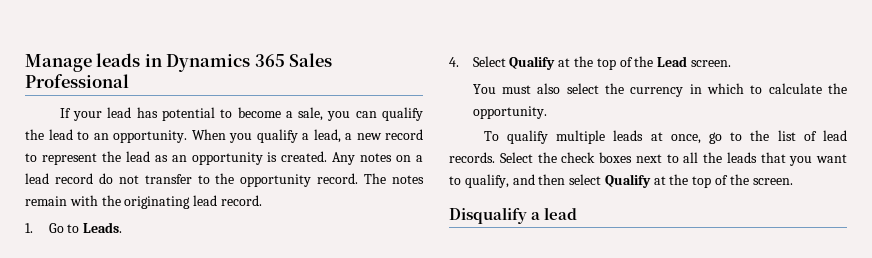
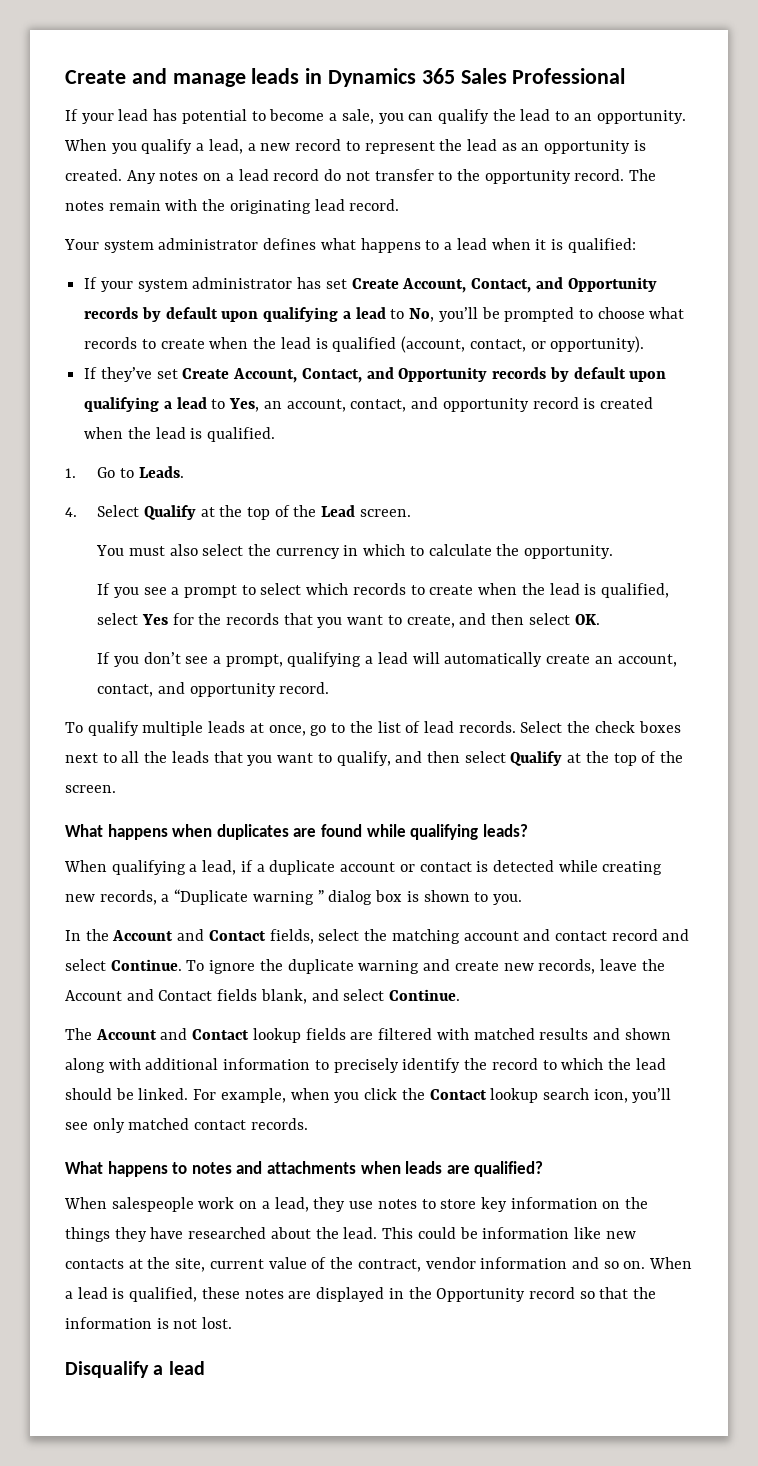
[25,54,92,72] Manage -> [65,68,246,87] Create and manage
(262, 200) none -> [64,238,636,253] [84,277,657,293] [84,307,685,322] [84,336,645,353] [84,367,667,383] [84,397,653,412] [84,427,276,442] // Your system administrator defines what happens to a lead when it is qualified: // If your system administrator has set Create Account, Contact, and Opportunity records by default upon qualifying a lead to No, you’ll be prompted to choose what records to create when the lead is qualified (account, contact, or opportunity). // If they’ve set Create Account, Contact, and Opportunity records by default upon qualifying a lead to Yes, an account, contact, and opportunity record is created when the lead is qualified.
(547, 112) none -> [97,583,669,598] [97,613,600,628] [97,652,677,667] [97,682,330,697] // If you see a prompt to select which records to create when the lead is qualified, select Yes for the records that you want to create, and then select OK. // If you don’t see a prompt, qualifying a lead will automatically create an account, contact, and opportunity record.
(793, 181) none -> [65,824,528,840] [64,860,663,875] [65,889,522,905] [65,929,690,944] [65,959,665,974] [65,989,461,1004] [65,1028,671,1043] [65,1058,666,1073] [65,1088,672,1103] [65,1118,308,1133] [65,1161,544,1177] [64,1197,649,1212] [65,1227,636,1242] [65,1257,693,1272] [65,1287,657,1302] [65,1317,233,1329] // What happens when duplicates are found while qualifying leads? // When qualifying a lead, if a duplicate account or contact is detected while creating new records, a “Duplicate warning ” dialog box is shown to you. // In the Account and Contact fields, select the matching account and contact record and select Continue. To ignore the duplicate warning and create new records, leave the Account and Contact fields blank, and select Continue. // The Account and Contact lookup fields are filtered with matched results and shown along with additional information to precisely identify the record to which the lead should be linked. For example, when you click the Contact lookup search icon, you’ll see only matched contact records. // What happens to notes and attachments when leads are qualified? // When salespeople work on a lead, they use notes to store key information on the things they have researched about the lead. This could be information like new contacts at the site, current value of the contract, vendor information and so on. When a lead is qualified, these notes are displayed in the Opportunity record so that the information is not lost.

